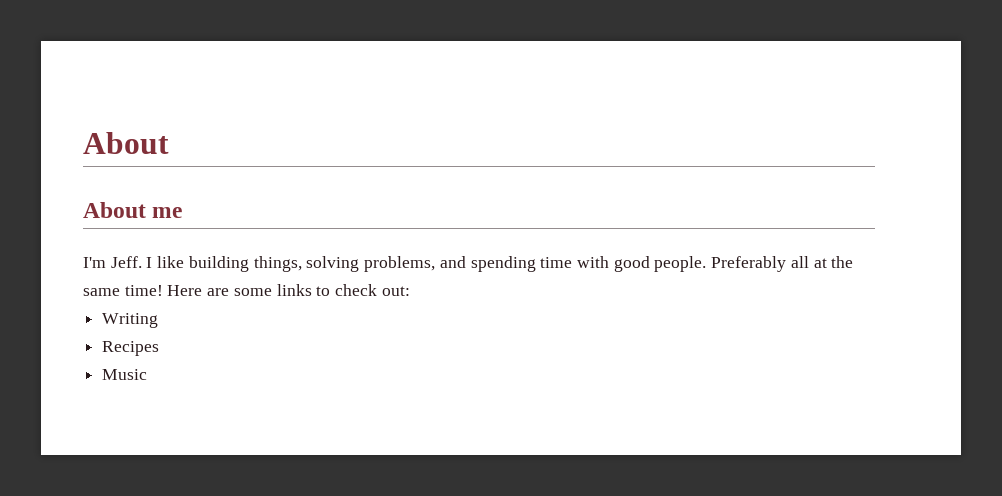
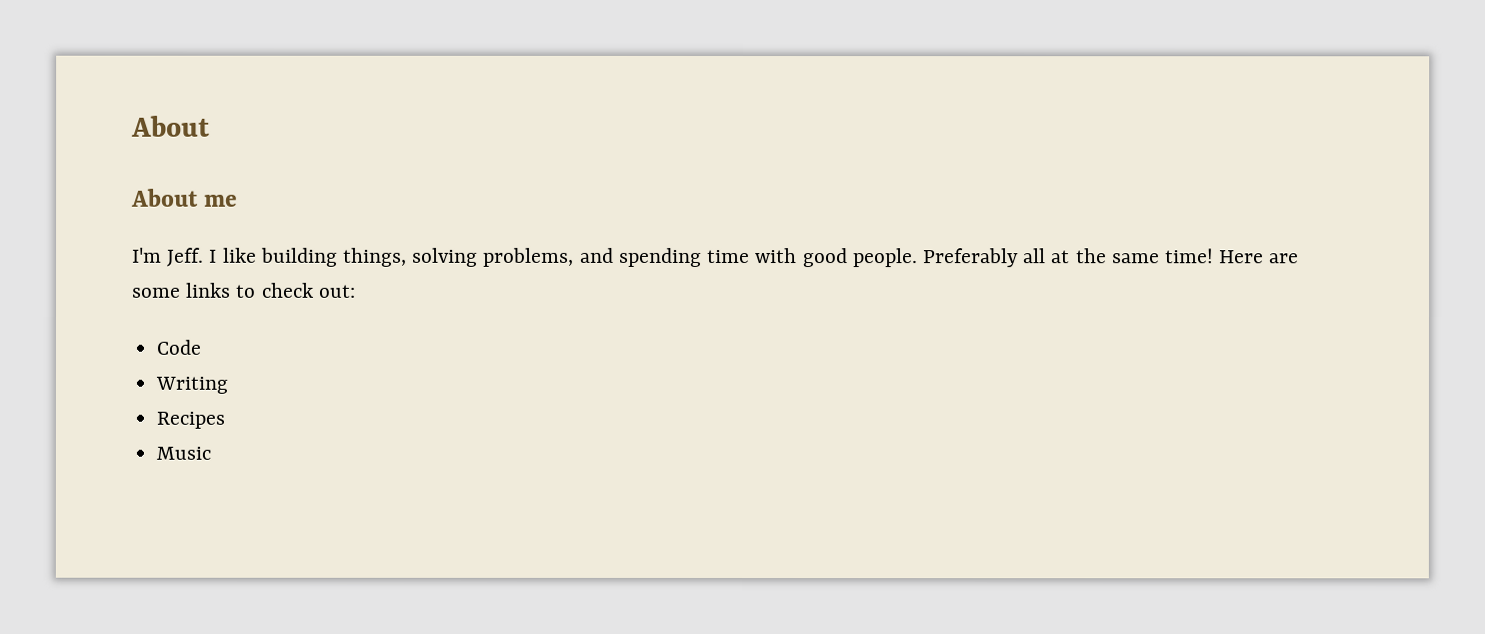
(410, 291) none -> [156,339,202,355] // Code

